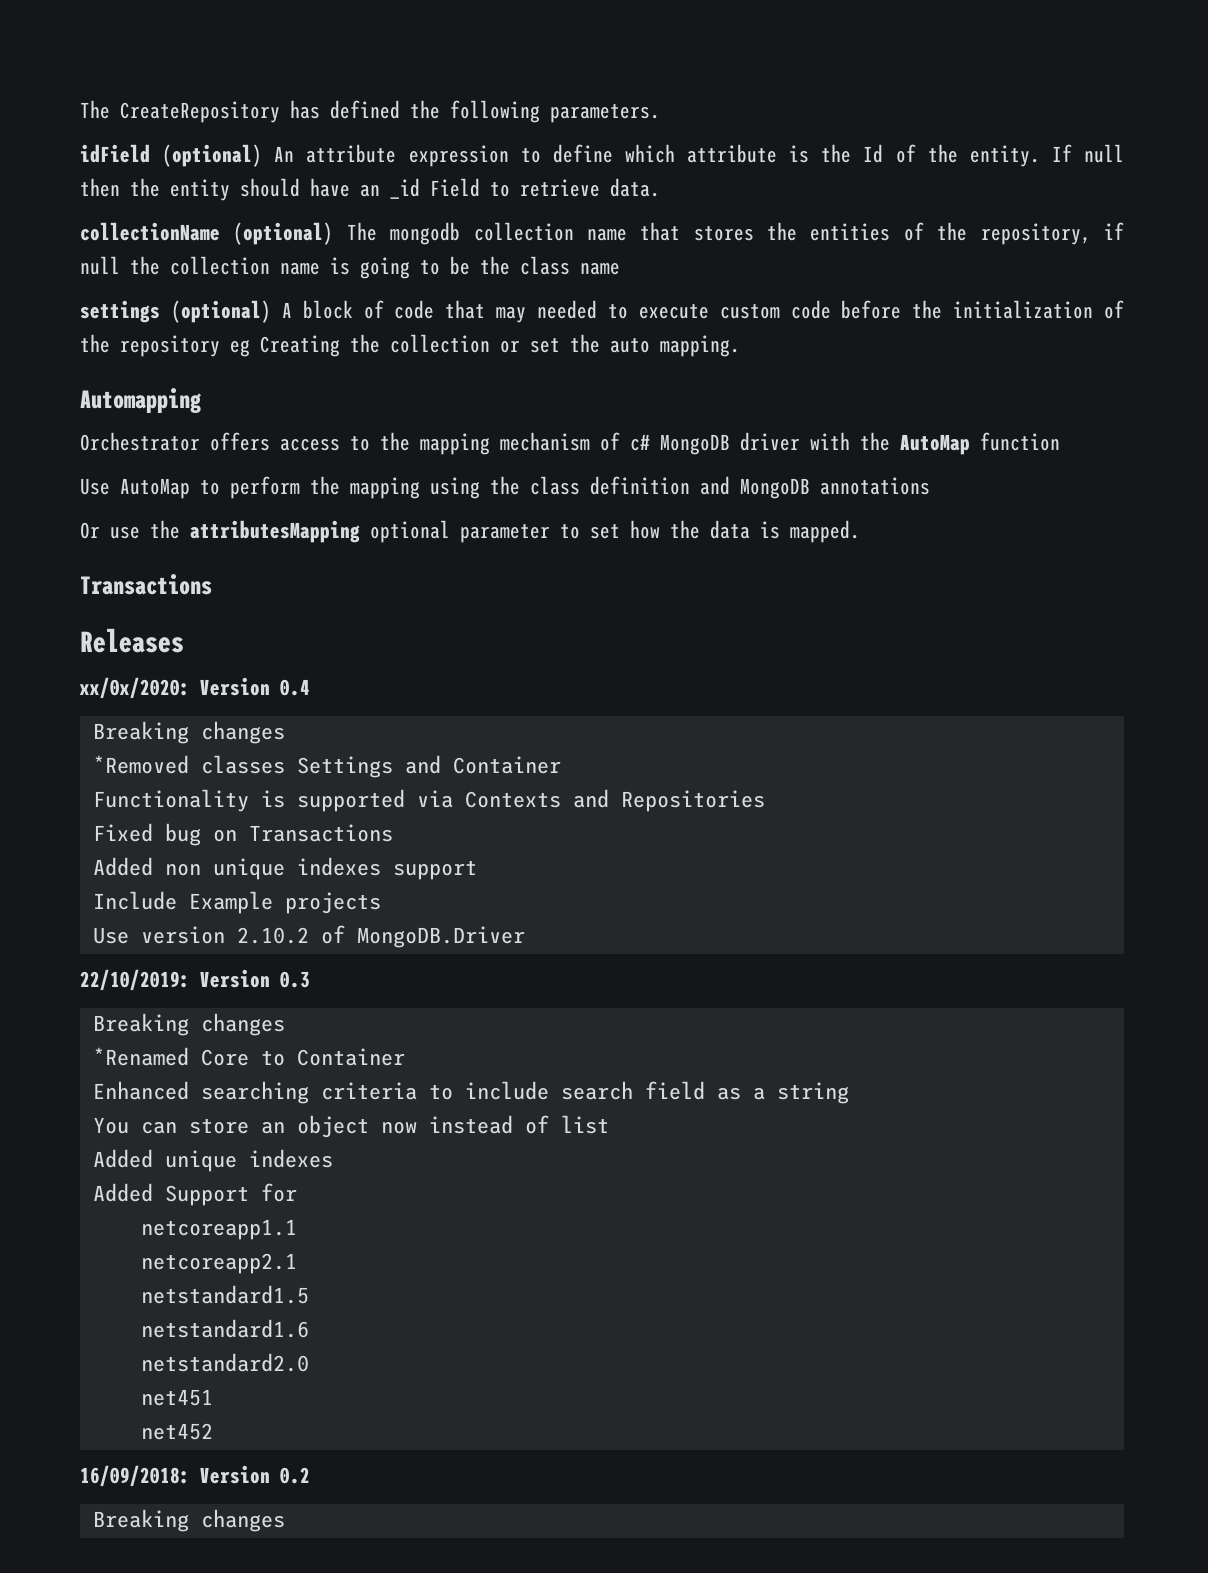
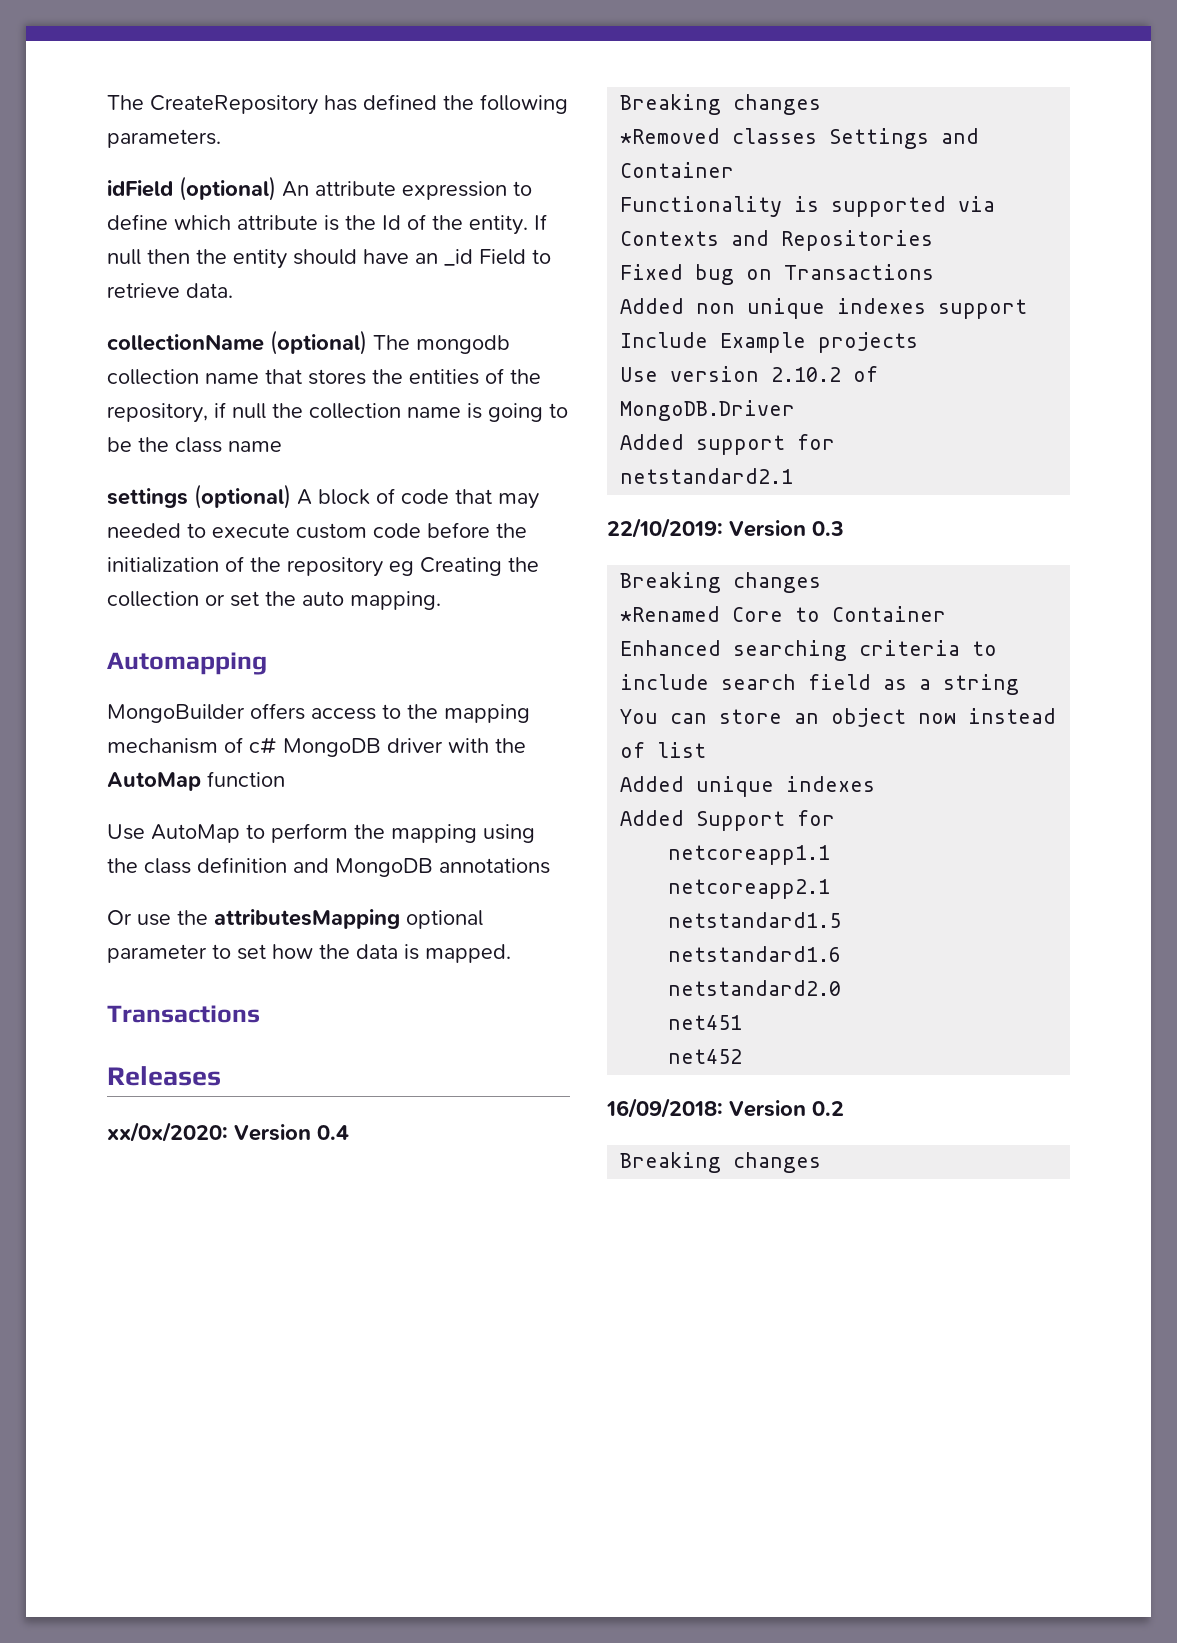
[80,432,200,451] Orchestrator -> [107,704,245,723] MongoBuilder
(525, 937) none -> [620,434,836,455] [620,468,794,484] // Added support for // netstandard2.1

